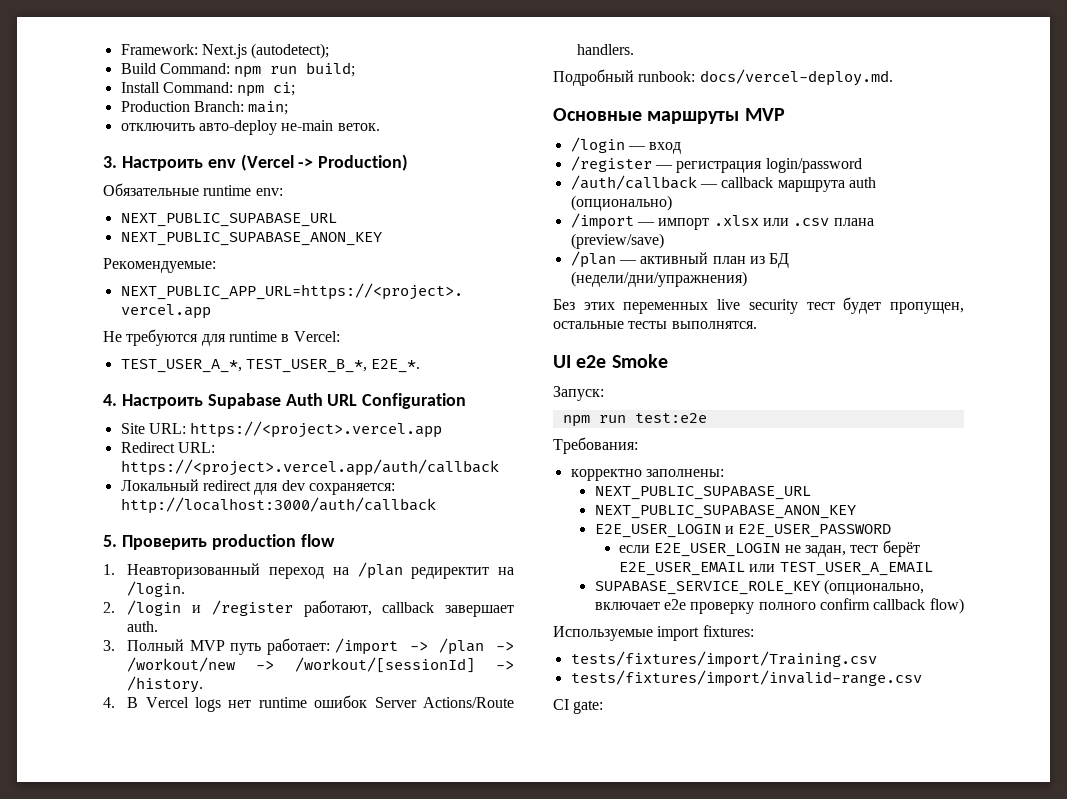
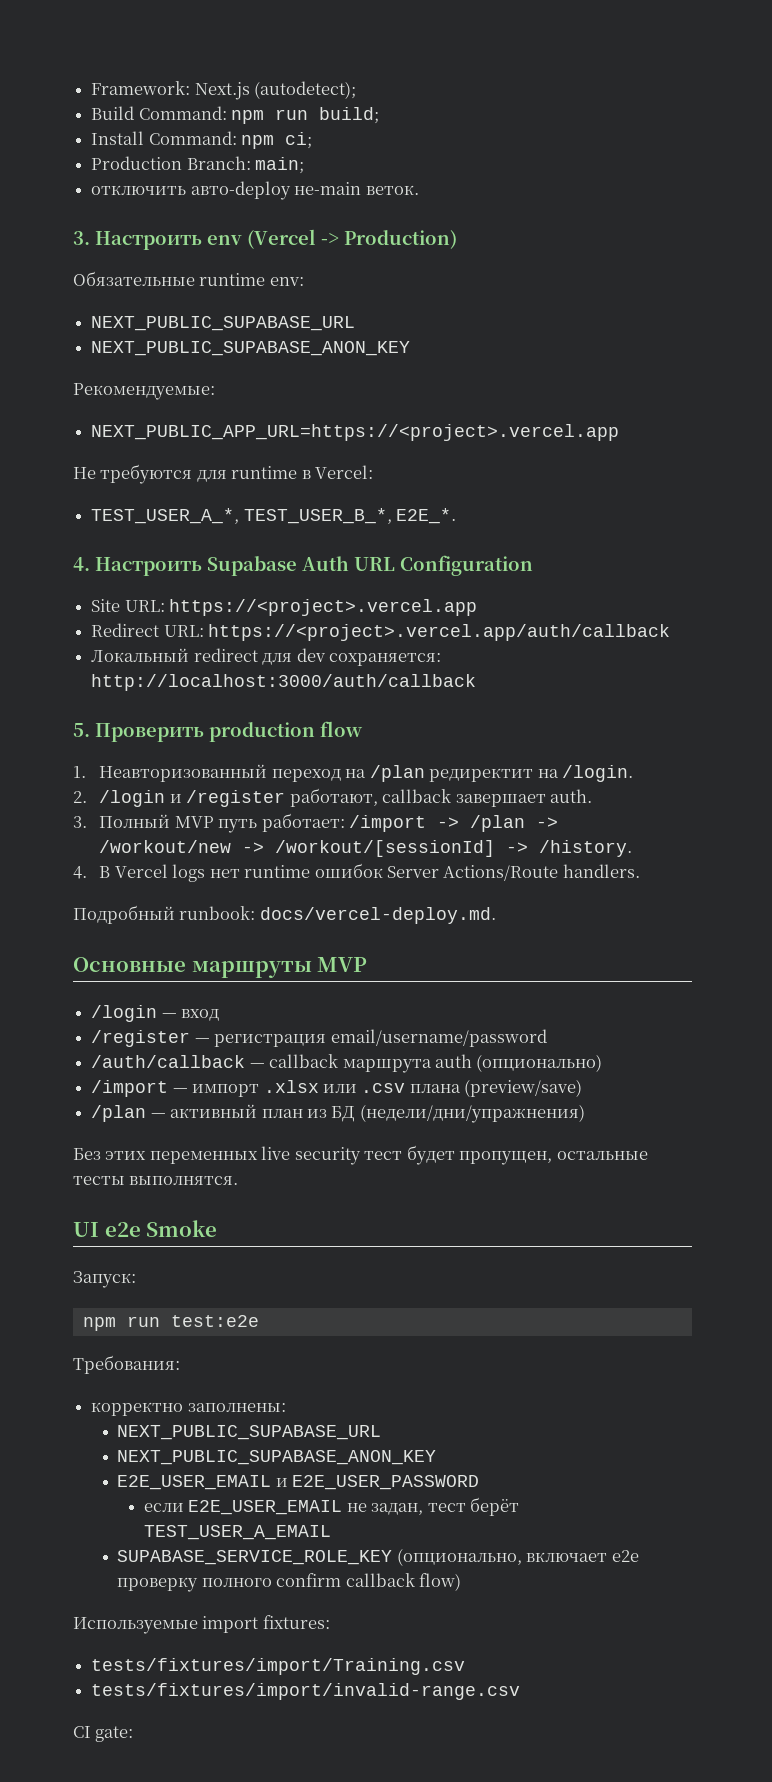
[765,158,862,173] login/password -> [330,1029,547,1047] email/username/password
[594,524,721,538] E2E_USER_LOGIN -> [117,1475,272,1490] E2E_USER_EMAIL
[654,543,781,557] E2E_USER_LOGIN -> [188,1500,343,1515] E2E_USER_EMAIL
[619,562,776,576] E2E_USER_EMAIL или -> (519, 1506) none

